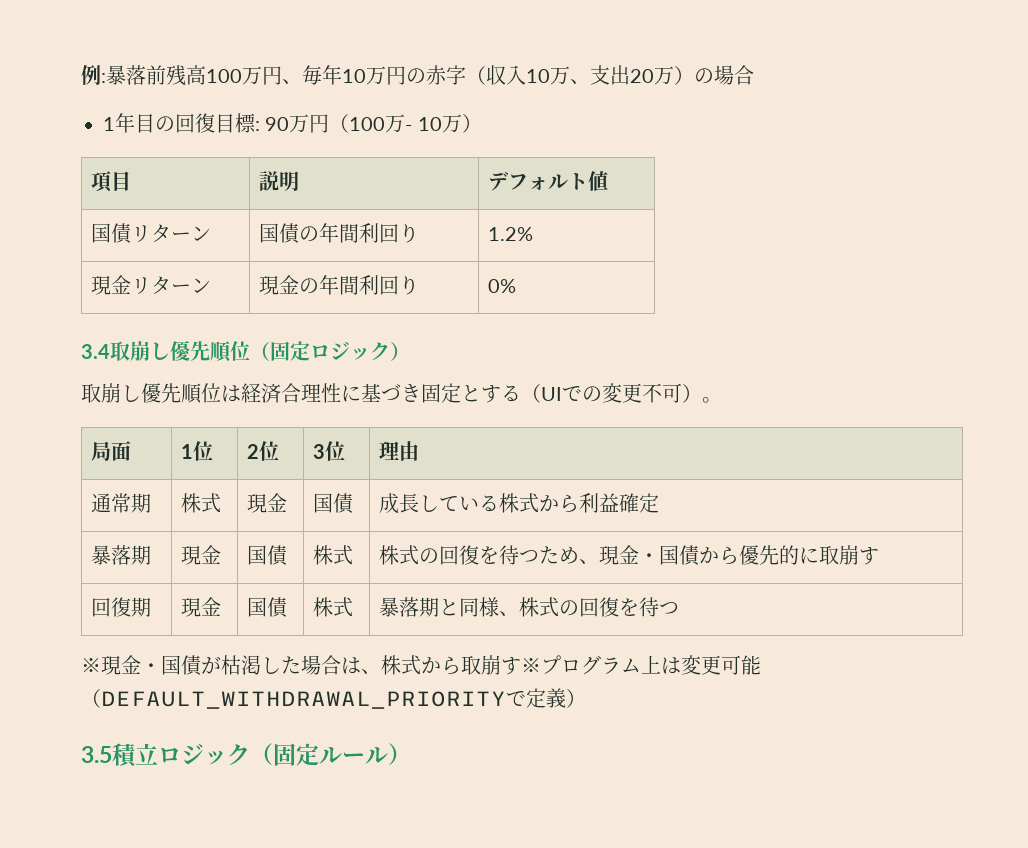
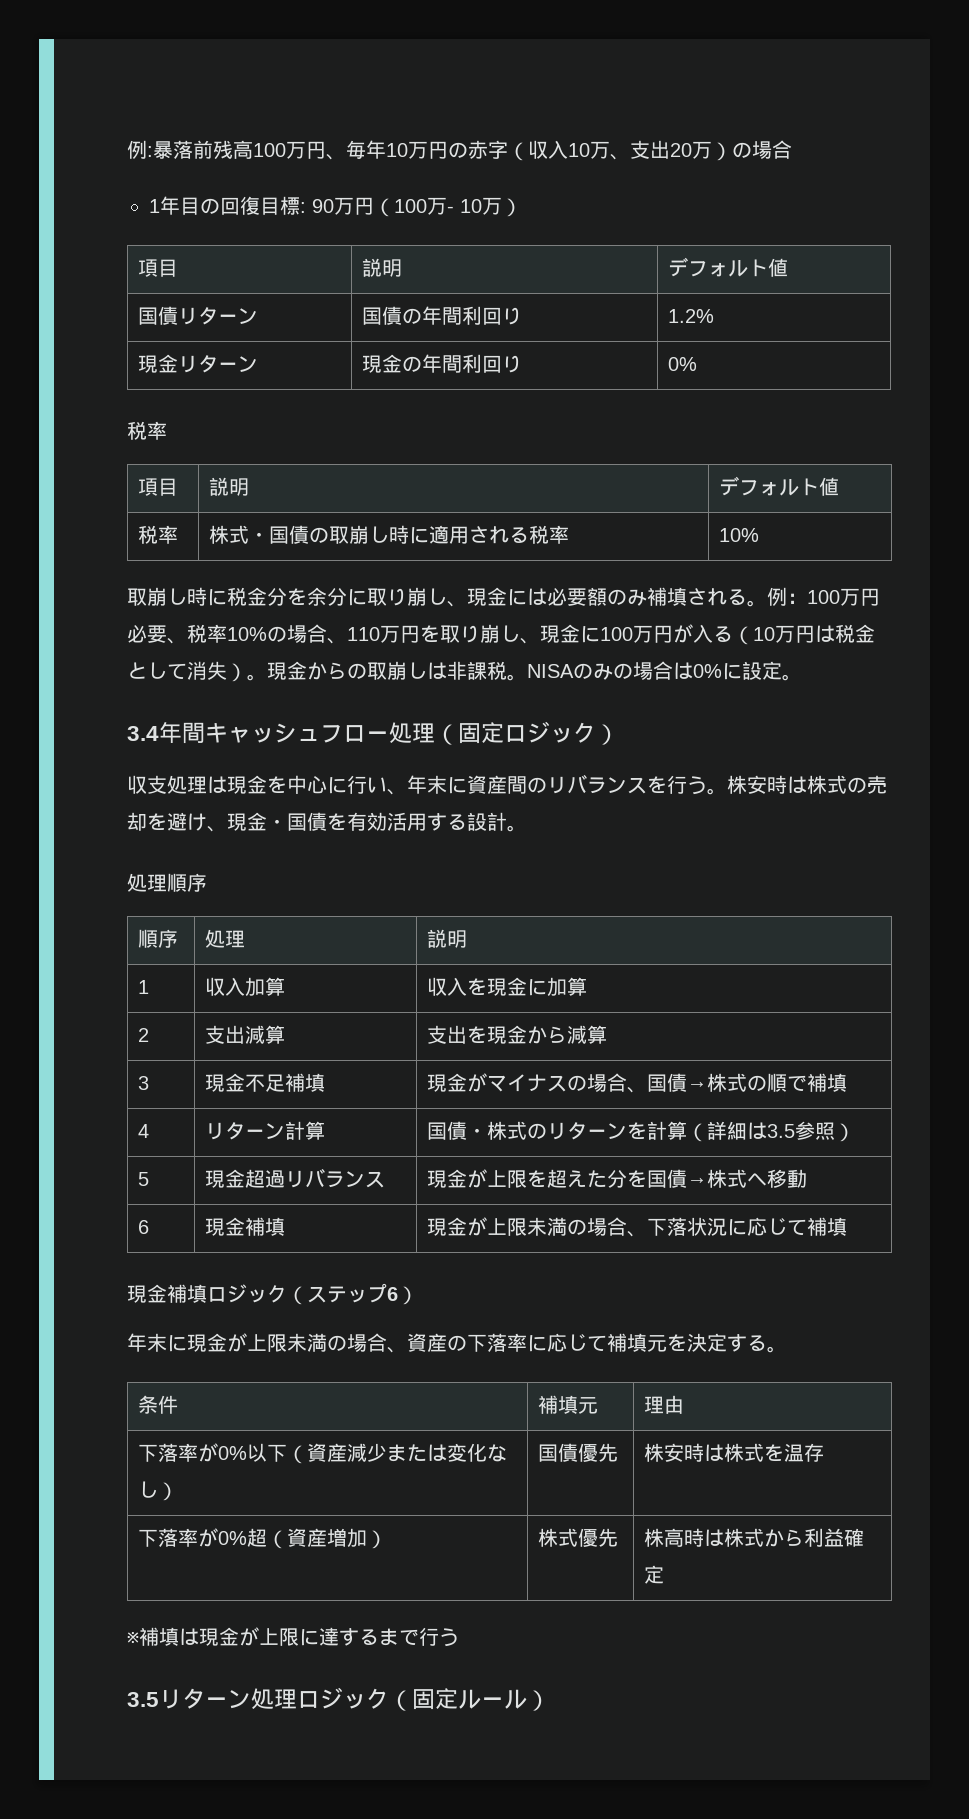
[81,340,410,362] [81,383,722,404] [90,441,131,461] [180,441,213,461] [246,441,279,461] [312,441,345,461] [378,441,419,461] [90,493,151,513] [180,493,221,513] [246,493,287,513] [312,493,355,514] [378,493,499,514] 3.4取崩し優先順位（固定ロジック） // 取崩し優先順位は経済合理性に基づき固定とする（UIでの変更不可）。 // 局面 | 1位 | 2位 | 3位 | 理由 // 通常期 | 株式 | 現金 | 国債 | 成長している -> [127,421,167,440] [137,478,178,496] [208,477,249,496] [718,476,839,496] [137,525,178,544] [208,525,569,544] [718,528,759,542] [127,587,880,607] [127,624,875,645] [127,661,802,682] [127,721,619,745] [127,774,887,795] [127,812,527,832] [127,873,207,892] [137,929,178,948] [204,929,245,948] [426,929,467,948] [137,980,149,994] [204,977,285,997] [426,977,587,997] [137,1028,149,1042] [204,1025,285,1044] [426,1025,607,1044] [137,1076,149,1090] [204,1073,325,1092] [426,1073,847,1093] [137,1124,149,1138] [204,1121,325,1140] [426,1121,855,1142] [137,1172,149,1186] [204,1168,385,1188] [426,1169,807,1188] [137,1220,149,1234] [204,1217,285,1236] [426,1217,847,1237] [127,1283,418,1305] [127,1333,787,1353] [137,1395,178,1414] [537,1395,598,1414] [643,1395,684,1414] [137,1443,507,1464] [137,1481,178,1501] [537,1443,618,1462] [643,1443,824,1462] [137,1528,387,1549] [537,1528,618,1547] [643,1528,724,1547] 税率 // 項目 | 説明 | デフォルト値 // 税率 | 株式・国債の取崩し時に適用される税率 | 10% // 取崩し時に税金分を余分に取り崩し、現金には必要額のみ補填される。例：100万円必要、税率10%の場合、110万円を取り崩し、現金に100万円が入る（10万円は税金として消失）。現金からの取崩しは非課税。NISAのみの場合は0%に設定。 // 3.4年間キャッシュフロー処理（固定ロジック） // 収支処理は現金を中心に行い、年末に資産間のリバランスを行う。株安時は株式の売却を避け、現金・国債を有効活用する設計。 // 処理順序 // 順序 | 処理 | 説明 // 1 | 収入加算 | 収入を現金に加算 // 2 | 支出減算 | 支出を現金から減算 // 3 | 現金不足補填 | 現金がマイナスの場合、国債→株式の順で補填 // 4 | リターン計算 | 国債・株式のリターンを計算（詳細は3.5参照） // 5 | 現金超過リバランス | 現金が上限を超えた分を国債→株式へ移動 // 6 | 現金補填 | 現金が上限未満の場合、下落状況に応じて補填 // 現金補填ロジック（ステップ6） // 年末に現金が上限未満の場合、資産の下落率に応じて補填元を決定する。 // 条件 | 補填元 | 理由 // 下落率が0%以下（資産減少または変化なし） | 国債優先 | 株安時は株式を温存 // 下落率が0%超（資産増加） | 株式優先 | 株高時は
[90,545,151,565] [180,545,221,565] [246,545,289,566] [312,545,353,565] [378,545,879,566] [90,597,151,617] [180,597,221,617] [246,597,289,618] [312,597,353,617] [378,597,679,617] [81,655,761,676] [81,688,586,709] [81,743,158,768] // 暴落期 | 現金 | 国債 | 株式 | 株式の回復を待つため、現金・国債から優先的に取崩す // 回復期 | 現金 | 国債 | 株式 | 暴落期と同様、株式の回復を待つ // ※現金・国債が枯渇した場合は、株式から取崩す※プログラム上は変更可能（DEFAULT_WITHDRAWAL_PRIORITYで定義） // 3.5積立 -> [127,1627,459,1647] [127,1688,297,1710] // ※補填は現金が上限に達するまで行う // 3.5リターン処理

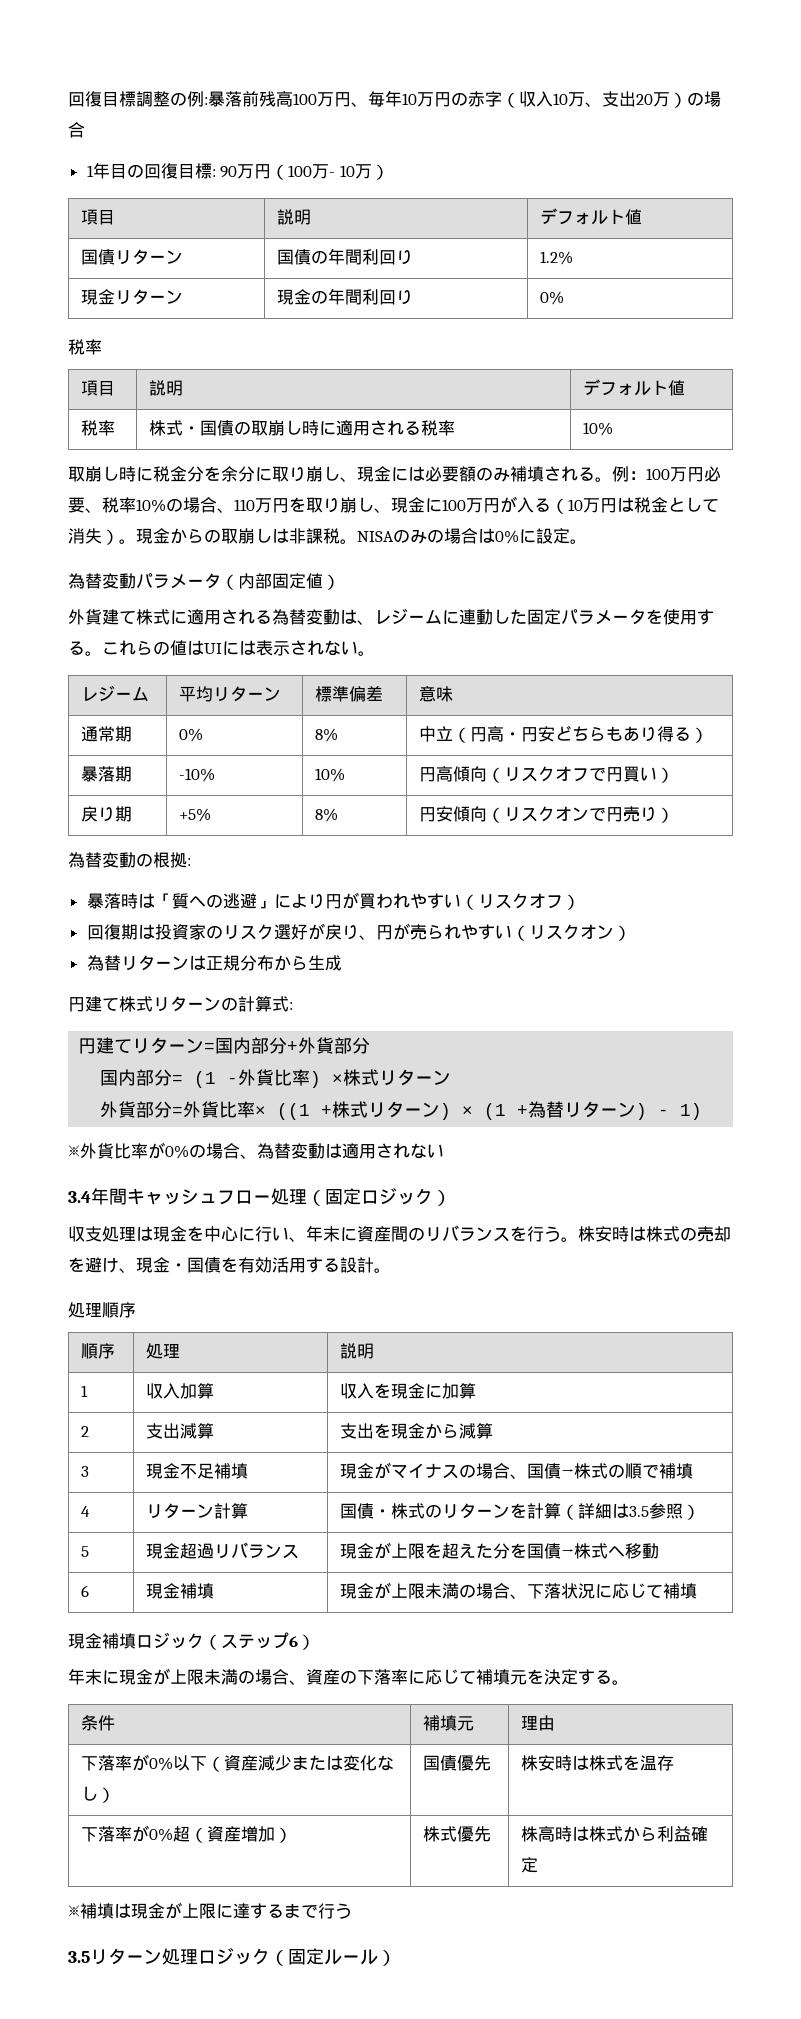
(127, 149) none -> [68,91,187,107] 回復目標調整の
(802, 677) none -> [68,573,340,590] [68,608,714,625] [68,640,375,656] [81,685,150,702] [179,686,282,702] [315,686,384,702] [419,686,454,702] [81,726,133,742] [179,728,204,742] [315,728,339,742] [419,725,709,743] [81,766,133,782] [179,768,216,782] [315,768,346,782] [419,766,675,783] [81,806,133,822] [179,808,212,822] [315,808,339,822] [419,806,675,823] [68,852,191,868] [86,892,580,910] [86,923,631,941] [86,955,342,971] [68,996,293,1012] [78,1037,371,1054] [100,1069,452,1088] [100,1101,703,1120] [68,1142,444,1159] // 為替変動パラメータ（内部固定値） // 外貨建て株式に適用される為替変動は、レジームに連動した固定パラメータを使用する。これらの値はUIには表示されない。 // レジーム | 平均リターン | 標準偏差 | 意味 // 通常期 | 0% | 8% | 中立（円高・円安どちらもあり得る） // 暴落期 | -10% | 10% | 円高傾向（リスクオフで円買い） // 戻り期 | +5% | 8% | 円安傾向（リスクオンで円売り） // 為替変動の根拠: // 暴落時は「質への逃避」により円が買われやすい（リスクオフ） // 回復期は投資家のリスク選好が戻り、円が売られやすい（リスクオン） // 為替リターンは正規分布から生成 // 円建て株式リターンの計算式: // 円建てリターン=国内部分+外貨部分 // 国内部分= (1 -外貨比率) ×株式リターン // 外貨部分=外貨比率× ((1 +株式リターン) × (1 +為替リターン) - 1) // ※外貨比率が0%の場合、為替変動は適用されない

